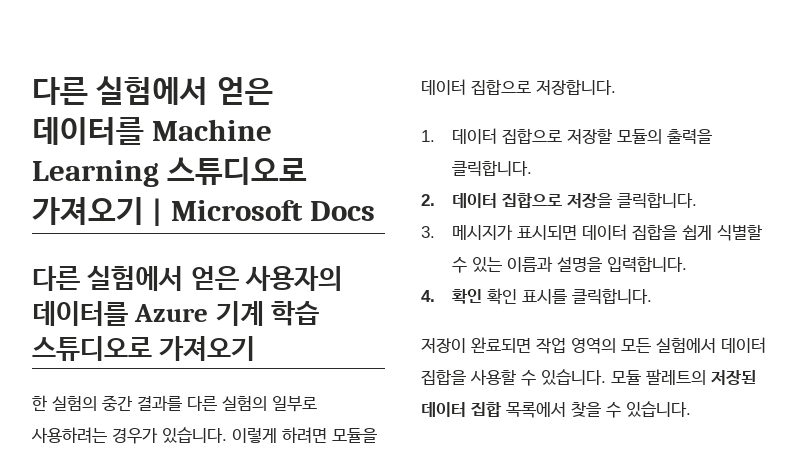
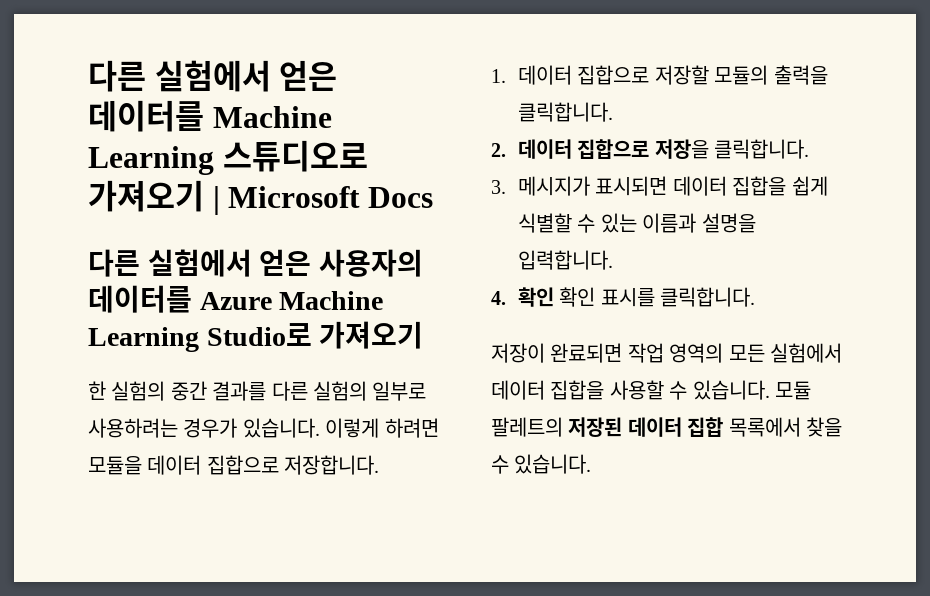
[215,301,319,326] [32,336,152,361] 기계 학습 스튜디오로 -> [279,291,384,310] [88,323,312,352] Machine Learning Studio로

